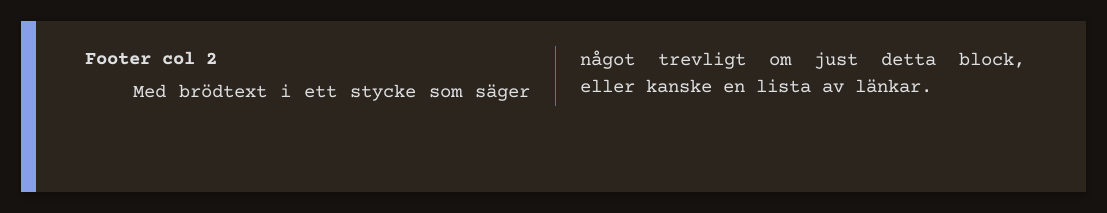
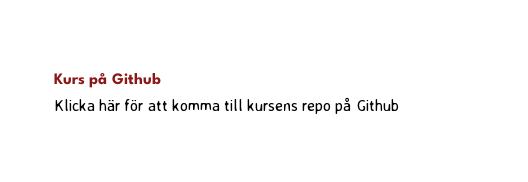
[85,51,217,65] [133,84,530,101] [580,50,1025,69] [580,79,932,93] Footer col 2 // Med brödtext i ett stycke som säger något trevligt om just detta block, eller kanske en lista av länkar. -> [54,73,161,88] [54,97,399,114] Kurs på Github // Klicka här för att komma till kursens repo på Github

